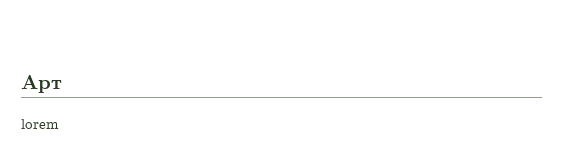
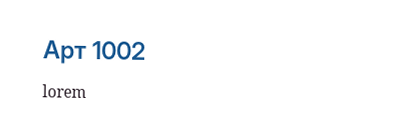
(62, 84) none -> [92,41,147,60] 1002

